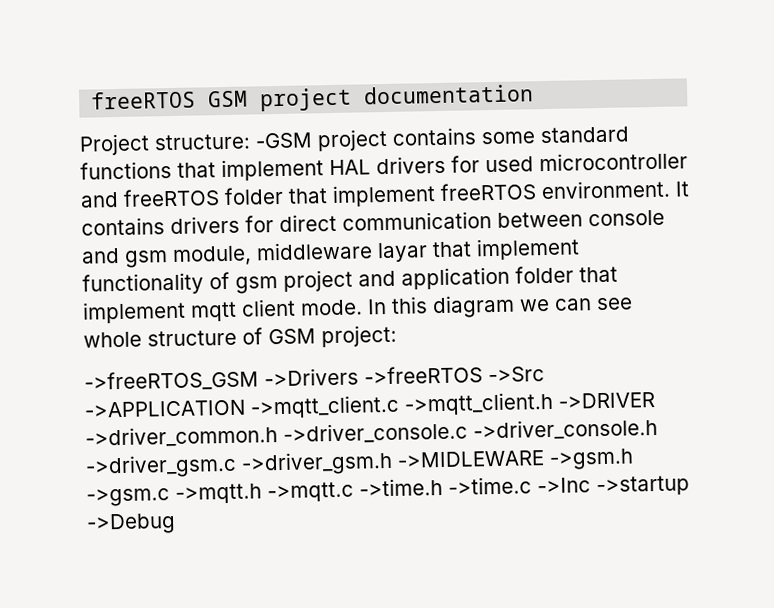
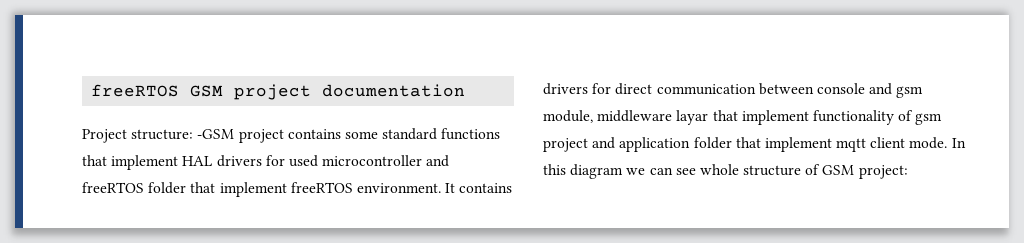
[84,365,545,392] [84,391,655,419] [85,417,658,448] [85,448,634,479] [86,475,690,507] [86,512,176,535] // ->freeRTOS_GSM ->Drivers ->freeRTOS ->Src ->APPLICATION ->mqtt_client.c ->mqtt_client.h ->DRIVER ->driver_common.h ->driver_console.c ->driver_console.h ->driver_gsm.c ->driver_gsm.h ->MIDLEWARE ->gsm.h ->gsm.c ->mqtt.h ->mqtt.c ->time.h ->time.c ->Inc ->startup ->Debug -> (908, 172) none

